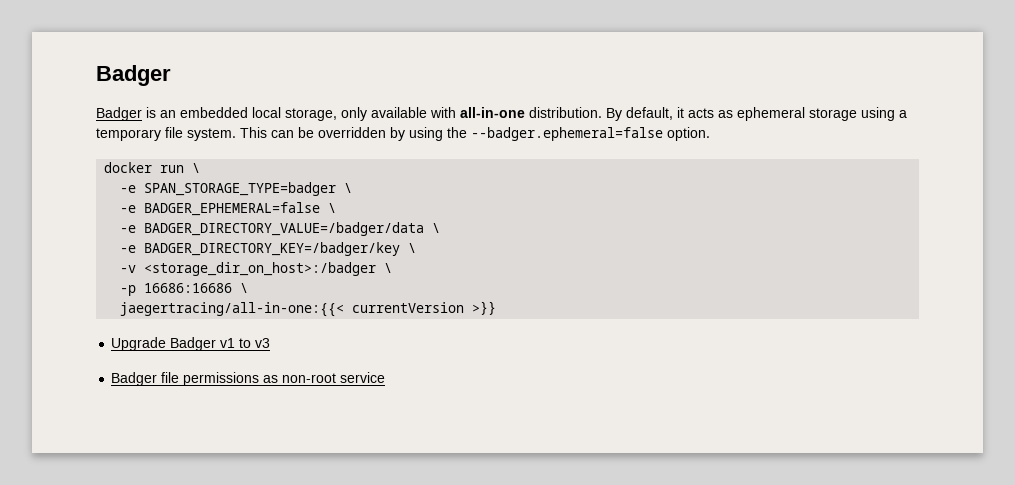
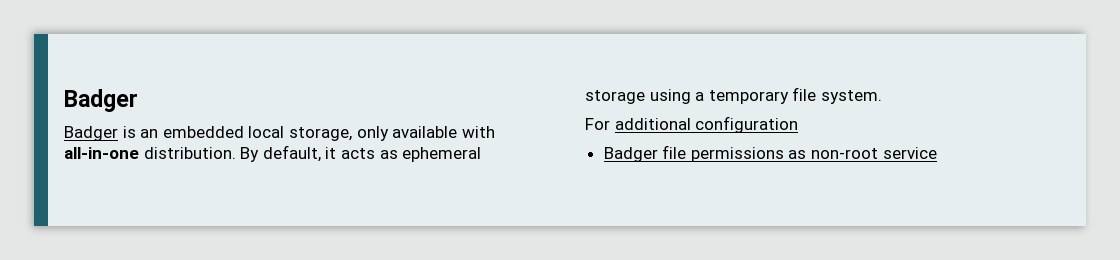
[240,127,710,141] [104,162,201,173] [120,182,353,196] [120,202,337,216] [120,222,441,236] [120,242,417,256] [120,262,393,276] [120,283,249,296] [120,301,497,317] [111,337,271,351] This can be overridden by using the --badger.ephemeral=false option. // docker run \ // -e SPAN_STORAGE_TYPE=badger \ // -e BADGER_EPHEMERAL=false \ // -e BADGER_DIRECTORY_VALUE=/badger/data \ // -e BADGER_DIRECTORY_KEY=/badger/key \ // -v <storage_dir_on_host>:/badger \ // -p 16686:16686 \ // jaegertracing/all-in-one:{{< currentVersion >}} // Upgrade Badger v1 to v3 -> [585,116,799,133] // For additional configuration

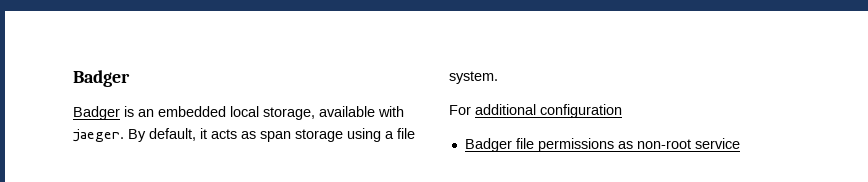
[356,126,389,141] only -> (315, 113) none
[64,147,236,159] all-in-one distribution. -> [73,129,124,142] jaeger.
[402,147,482,162] ephemeral -> [260,131,291,142] span
[708,90,789,104] temporary -> (394, 135) none

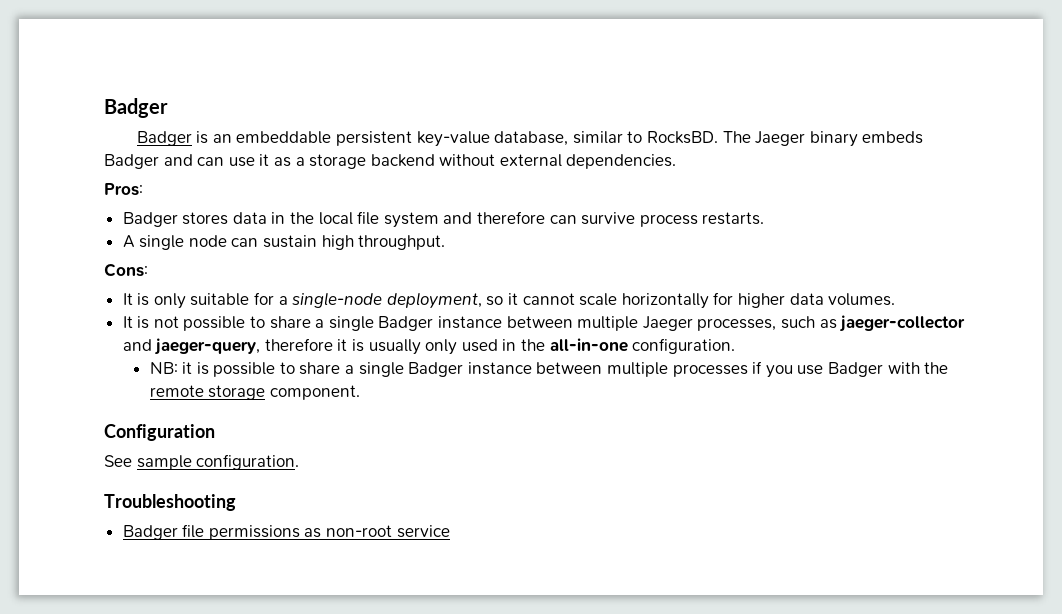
[158,106,404,120] [73,128,415,142] [449,71,498,84] [449,104,622,118] embedded local storage, available with jaeger. By default, it acts as span storage using a file system. // For additional configuration -> [236,131,924,147] [104,154,677,169] [104,183,143,196] [122,211,765,228] [122,235,446,250] [104,263,148,277] [122,292,896,309] [122,315,966,332] [122,338,736,355] [149,361,949,378] [149,385,360,400] [104,424,215,441] [104,454,300,470] [104,494,236,511] embeddable persistent key-value database, similar to RocksBD. The Jaeger binary embeds Badger and can use it as a storage backend without external dependencies. // Pros: // Badger stores data in the local file system and therefore can survive process restarts. // A single node can sustain high throughput. // Cons: // It is only suitable for a single-node deployment, so it cannot scale horizontally for higher data volumes. // It is not possible to share a single Badger instance between multiple Jaeger processes, such as jaeger-collector and jaeger-query, therefore it is usually only used in the all-in-one configuration. // NB: it is possible to share a single Badger instance between multiple processes if you use Badger with the remote storage component. // Configuration // See sample configuration. // Troubleshooting

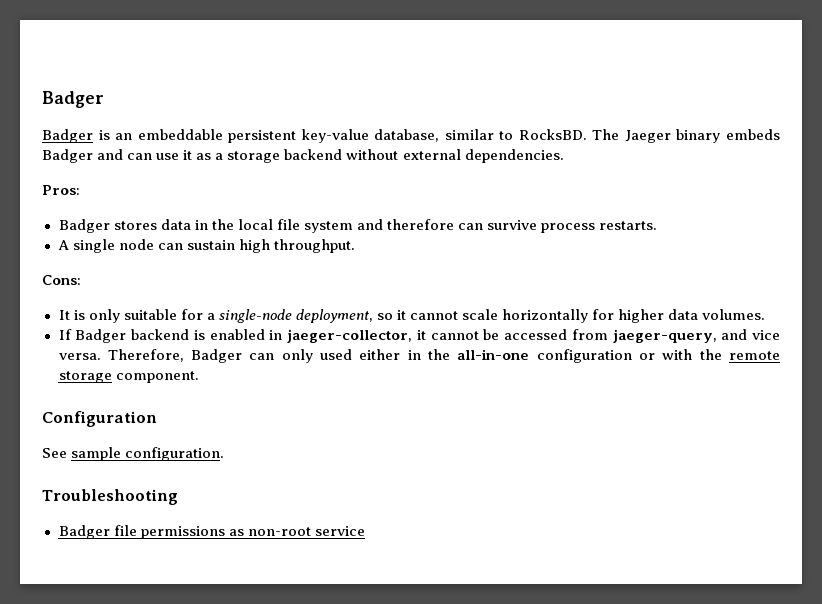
[122,315,966,332] [122,338,421,355] It is not possible to share a single Badger instance between multiple Jaeger processes, such as jaeger-collector and jaeger-query, therefore it is usually -> [58,329,780,343] [58,349,275,363] If Badger backend is enabled in jaeger-collector, it cannot be accessed from jaeger-query, and vice versa. Therefore, Badger can
(498, 345) none -> [359,349,401,360] either
[632,338,736,354] [149,361,883,378] configuration. // NB: it is possible to share a single Badger instance between multiple processes if you use Badger -> [536,349,656,363] configuration or

